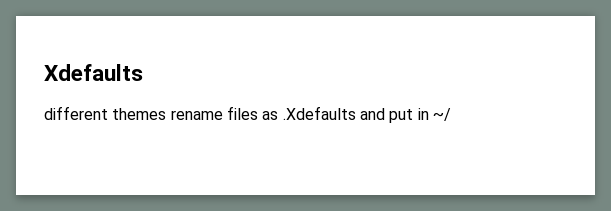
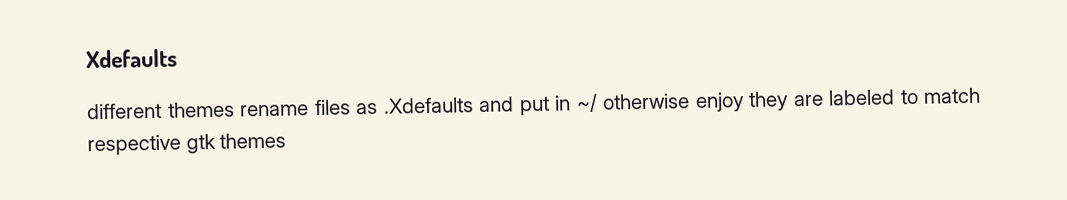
(451, 114) none -> [602,87,981,113] [87,132,287,156] otherwise enjoy they are labeled to match respective gtk themes

